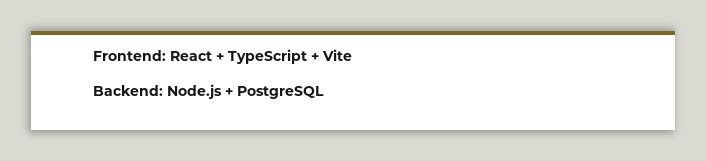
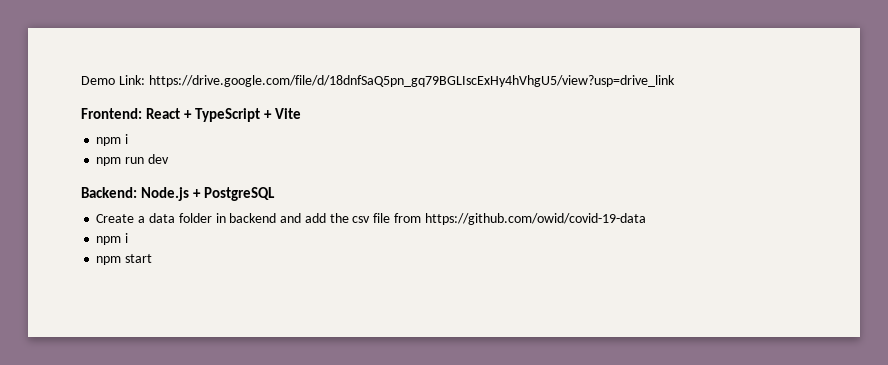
(93, 55) none -> [81,75,675,87] Demo Link: https://drive.google.com/file/d/18dnfSaQ5pn_gq79BGLIscExHy4hVhgU5/view?usp=drive_link //
(352, 55) none -> [96,134,129,146] [96,154,169,166] // npm i // npm run dev
(324, 92) none -> [96,213,646,225] [96,233,129,245] [96,254,153,265] // Create a data folder in backend and add the csv file from https://github.com/owid/covid-19-data // npm i // npm start

